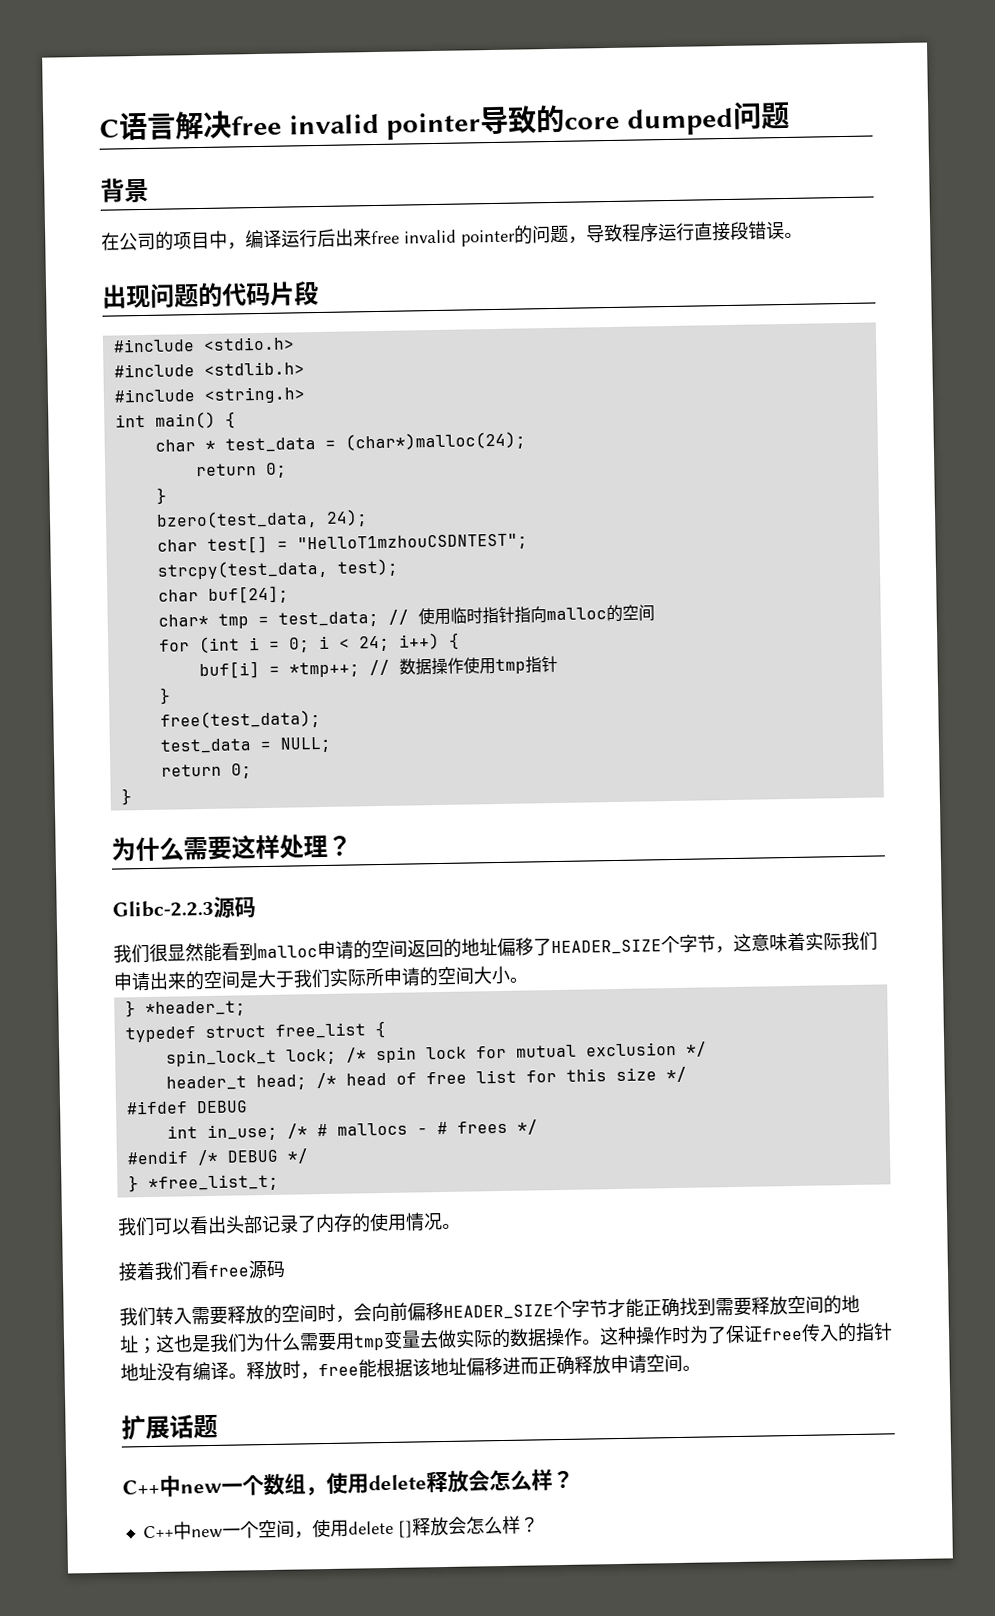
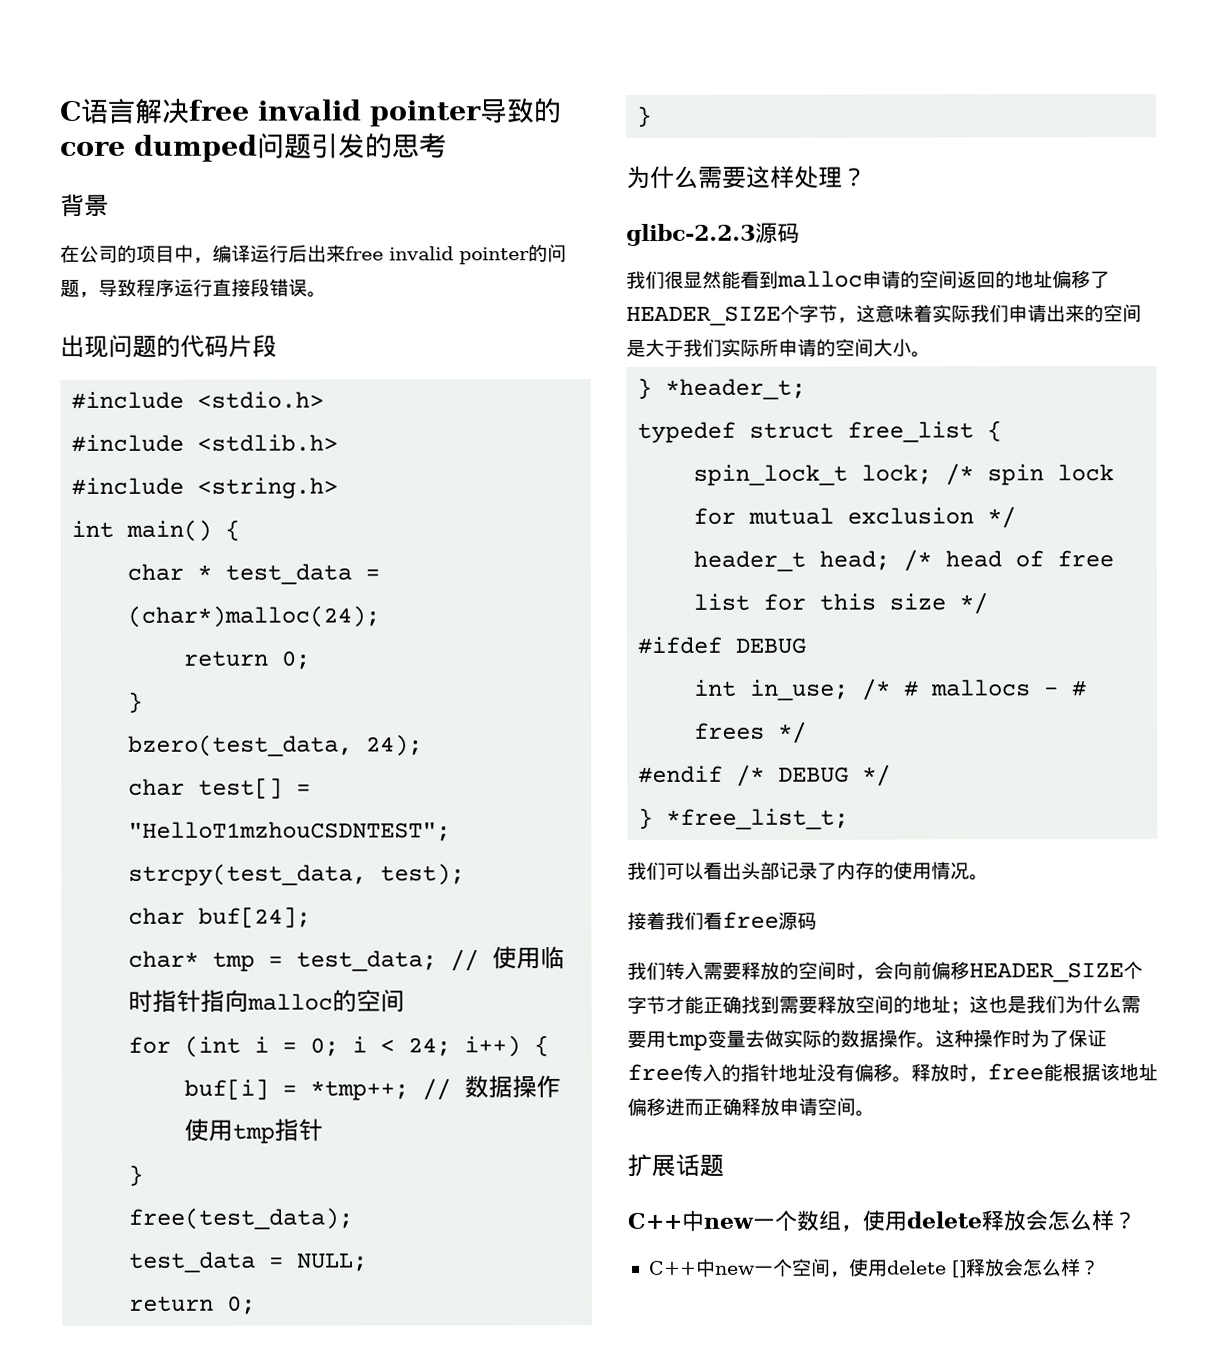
(790, 115) none -> [311,133,447,159] 引发的思考
[112,899,214,918] Glibc-2.2.3 -> [626,223,756,246] glibc-2.2.3
[192,1361,229,1381] 编译 -> [854,1063,893,1082] 偏移

